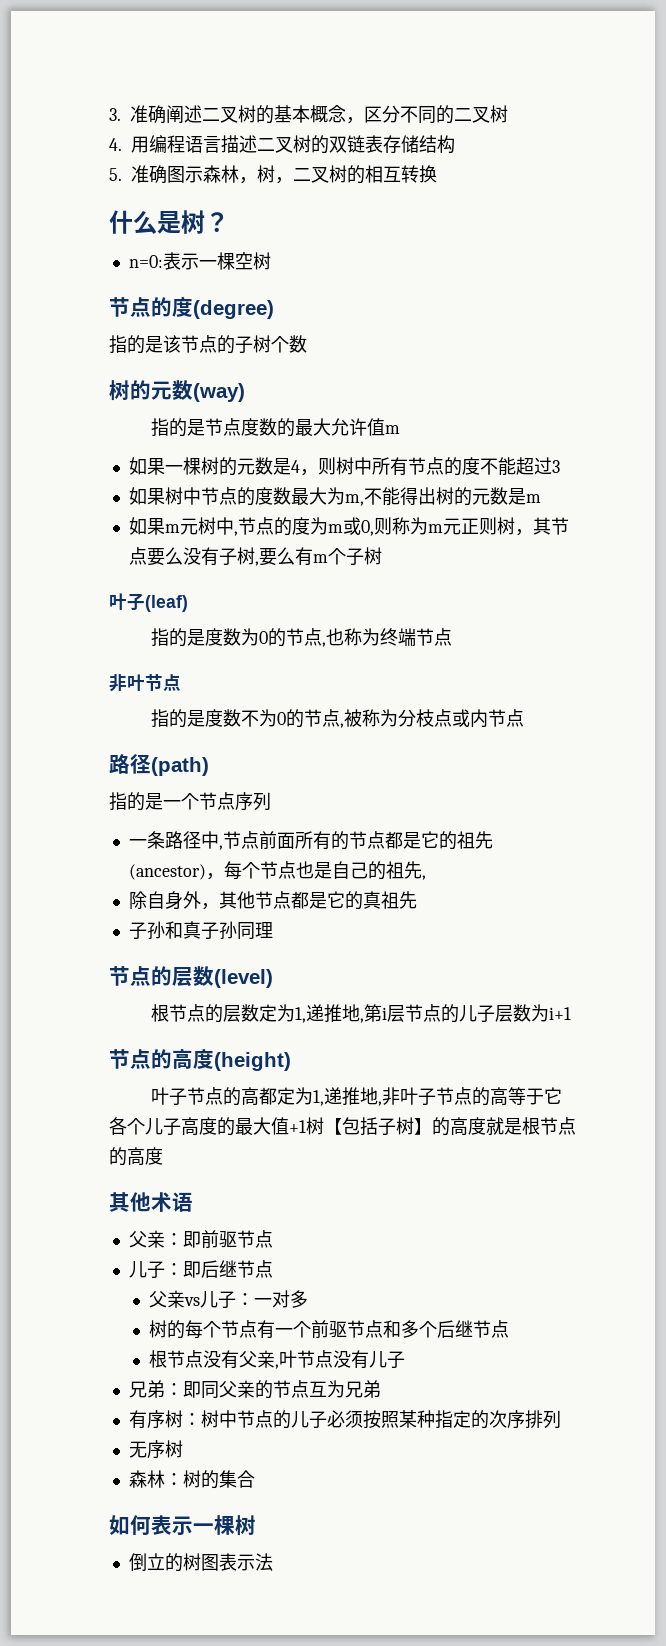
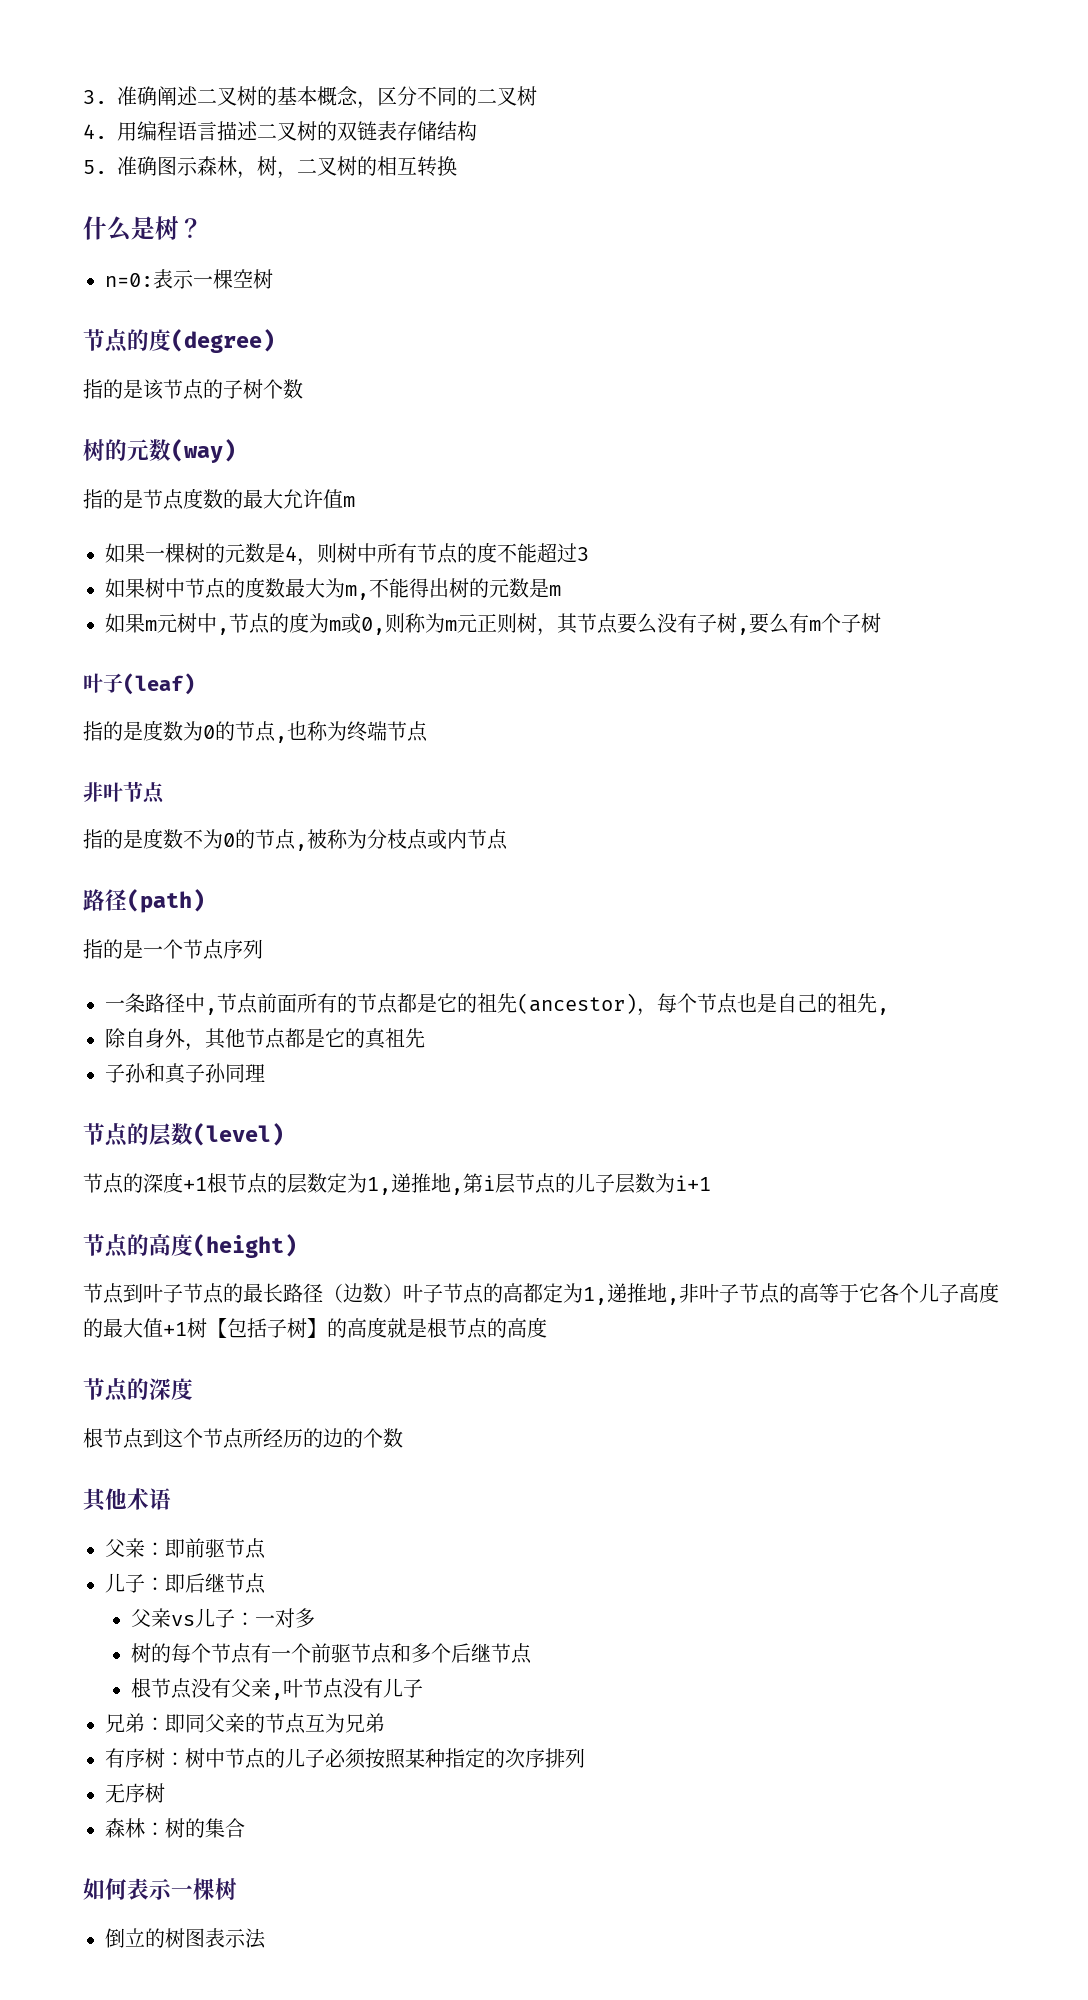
(273, 978) none -> [83,1172,207,1194] 节点的深度+1
(291, 1061) none -> [83,1283,403,1304] 节点到叶子节点的最长路径（边数）
(163, 1156) none -> [83,1378,193,1402] [83,1428,403,1449] // 节点的深度 // 根节点到这个节点所经历的边的个数

